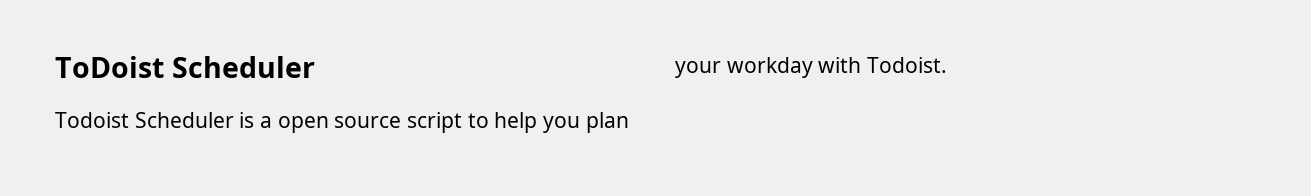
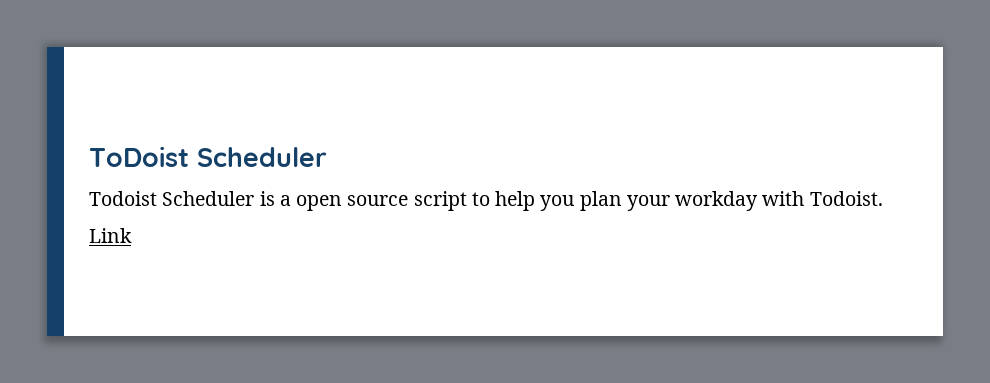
(948, 65) none -> [89,228,132,243] // Link

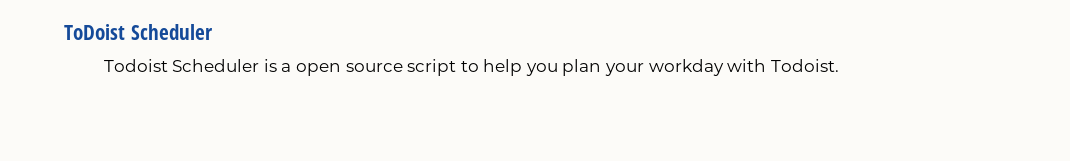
[89,228,132,243] // Link -> (839, 65) none

